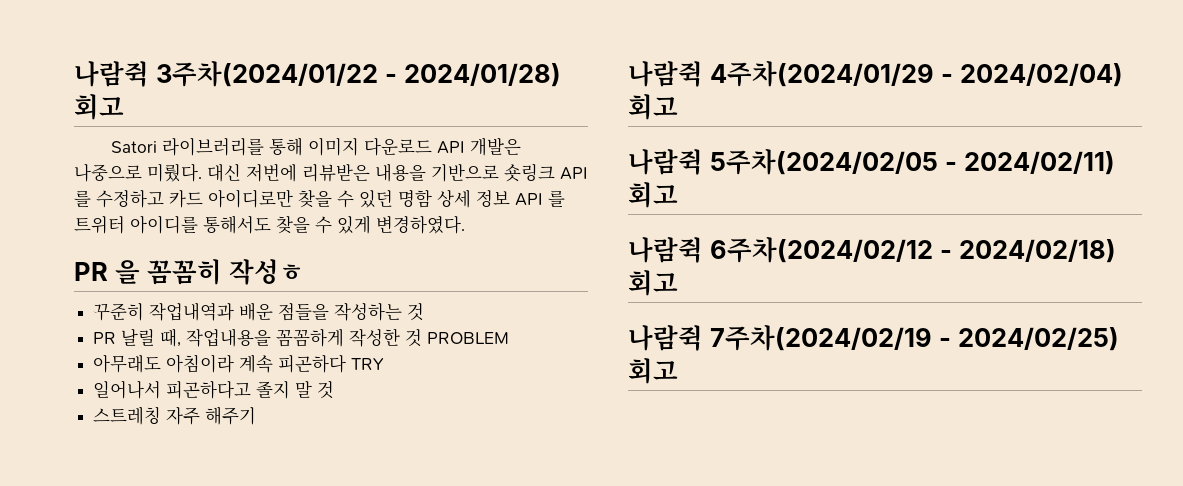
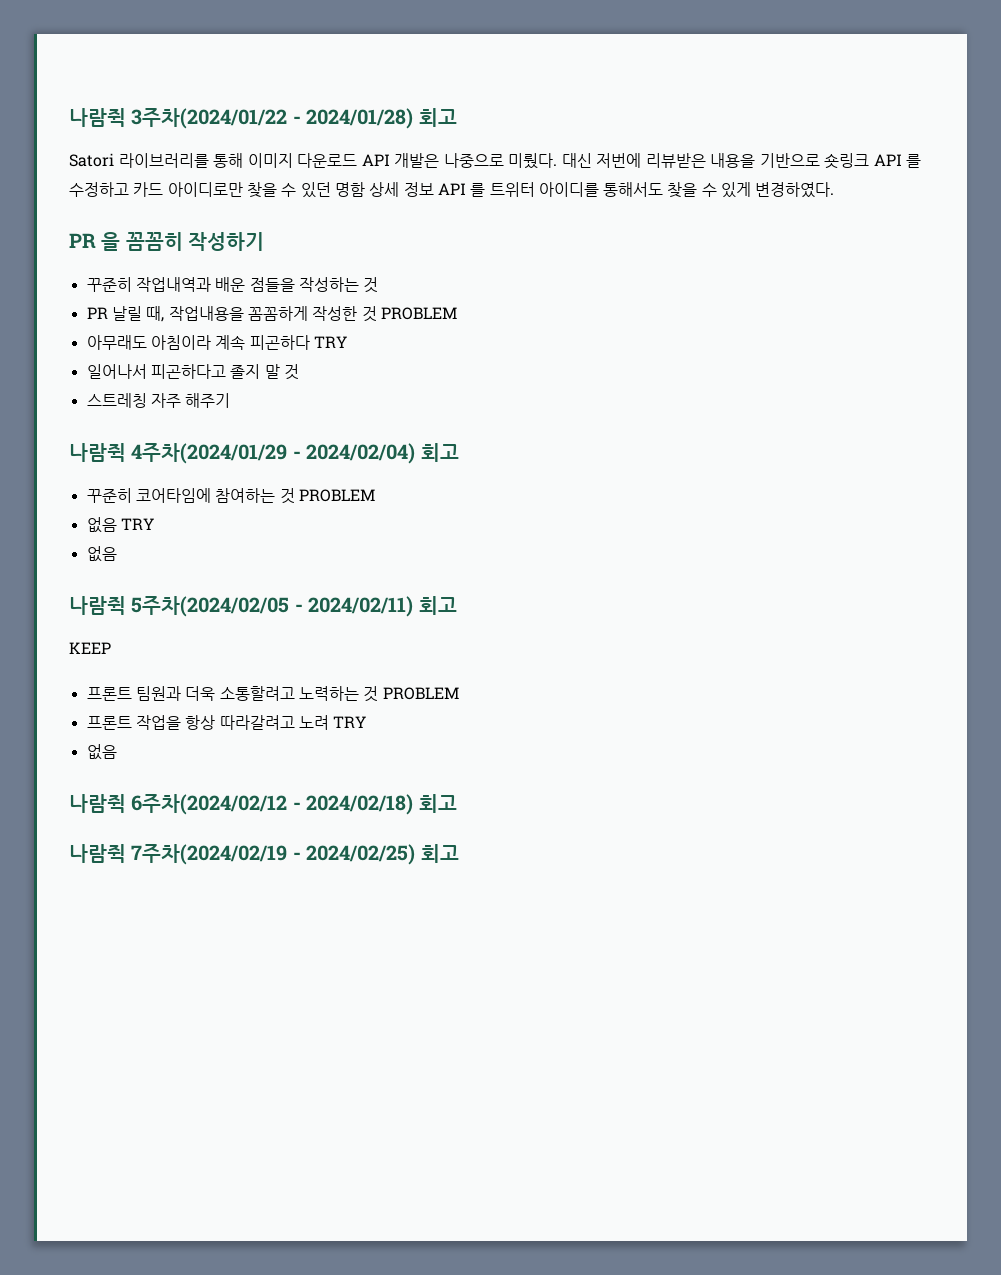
[228,259,304,285] 작성ㅎ -> [188,232,265,251] 작성하기
(678, 107) none -> [86,488,375,504] [86,517,154,533] [86,546,117,562] // 꾸준히 코어타임에 참여하는 것 PROBLEM // 없음 TRY // 없음
(678, 195) none -> [69,642,111,654] [86,686,459,702] [86,715,367,730] [86,744,117,760] // KEEP // 프론트 팀원과 더욱 소통할려고 노력하는 것 PROBLEM // 프론트 작업을 항상 따라갈려고 노려 TRY // 없음

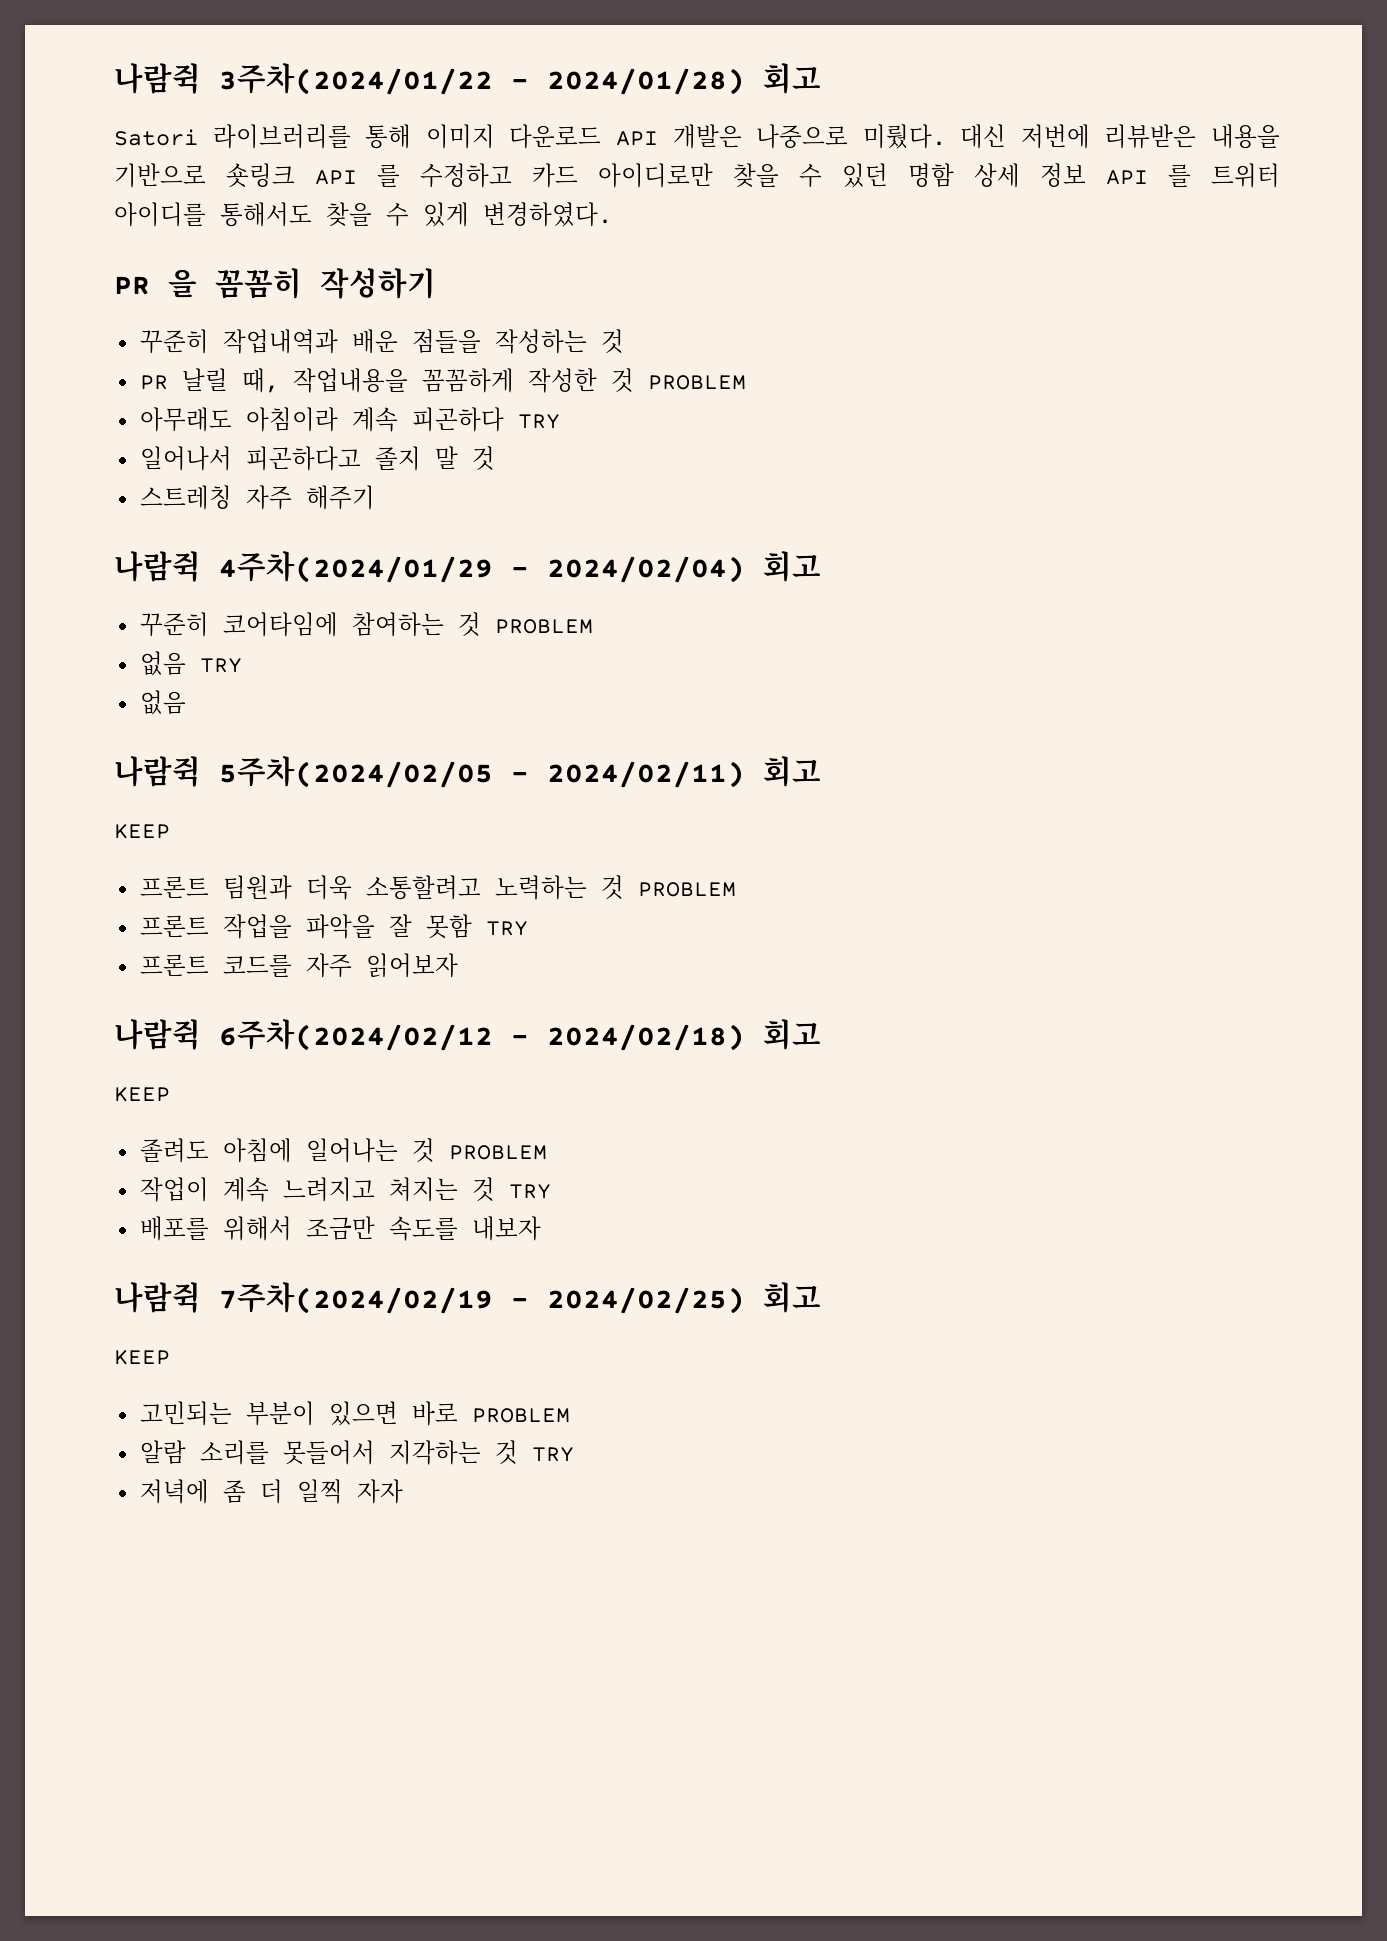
[185,715,367,730] [86,744,117,760] 항상 따라갈려고 노려 TRY // 없음 -> [305,914,528,939] [139,953,458,978] 파악을 잘 못함 TRY // 프론트 코드를 자주 읽어보자
(457, 803) none -> [114,1087,170,1102] [139,1138,547,1163] [139,1177,551,1202] [139,1216,541,1241] // KEEP // 졸려도 아침에 일어나는 것 PROBLEM // 작업이 계속 느려지고 쳐지는 것 TRY // 배포를 위해서 조금만 속도를 내보자
(459, 853) none -> [114,1350,170,1365] [139,1401,570,1426] [139,1440,574,1465] [139,1479,403,1504] // KEEP // 고민되는 부분이 있으면 바로 PROBLEM // 알람 소리를 못들어서 지각하는 것 TRY // 저녁에 좀 더 일찍 자자

